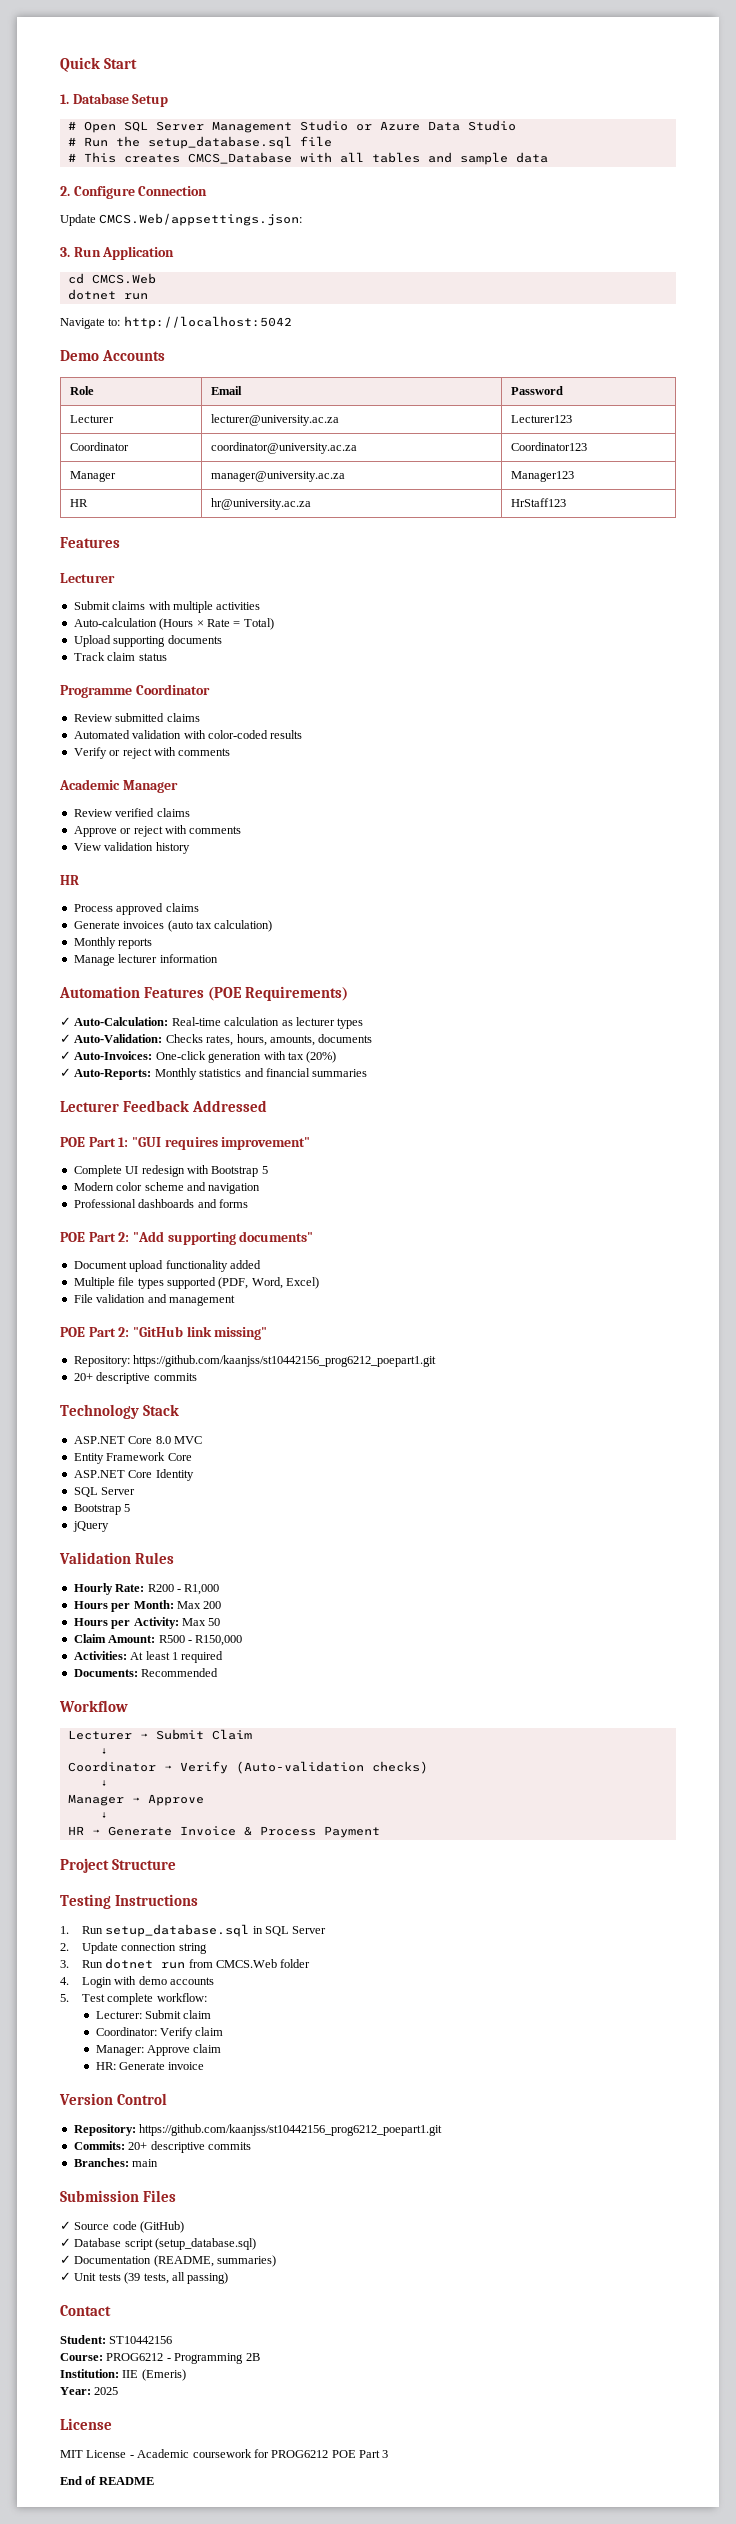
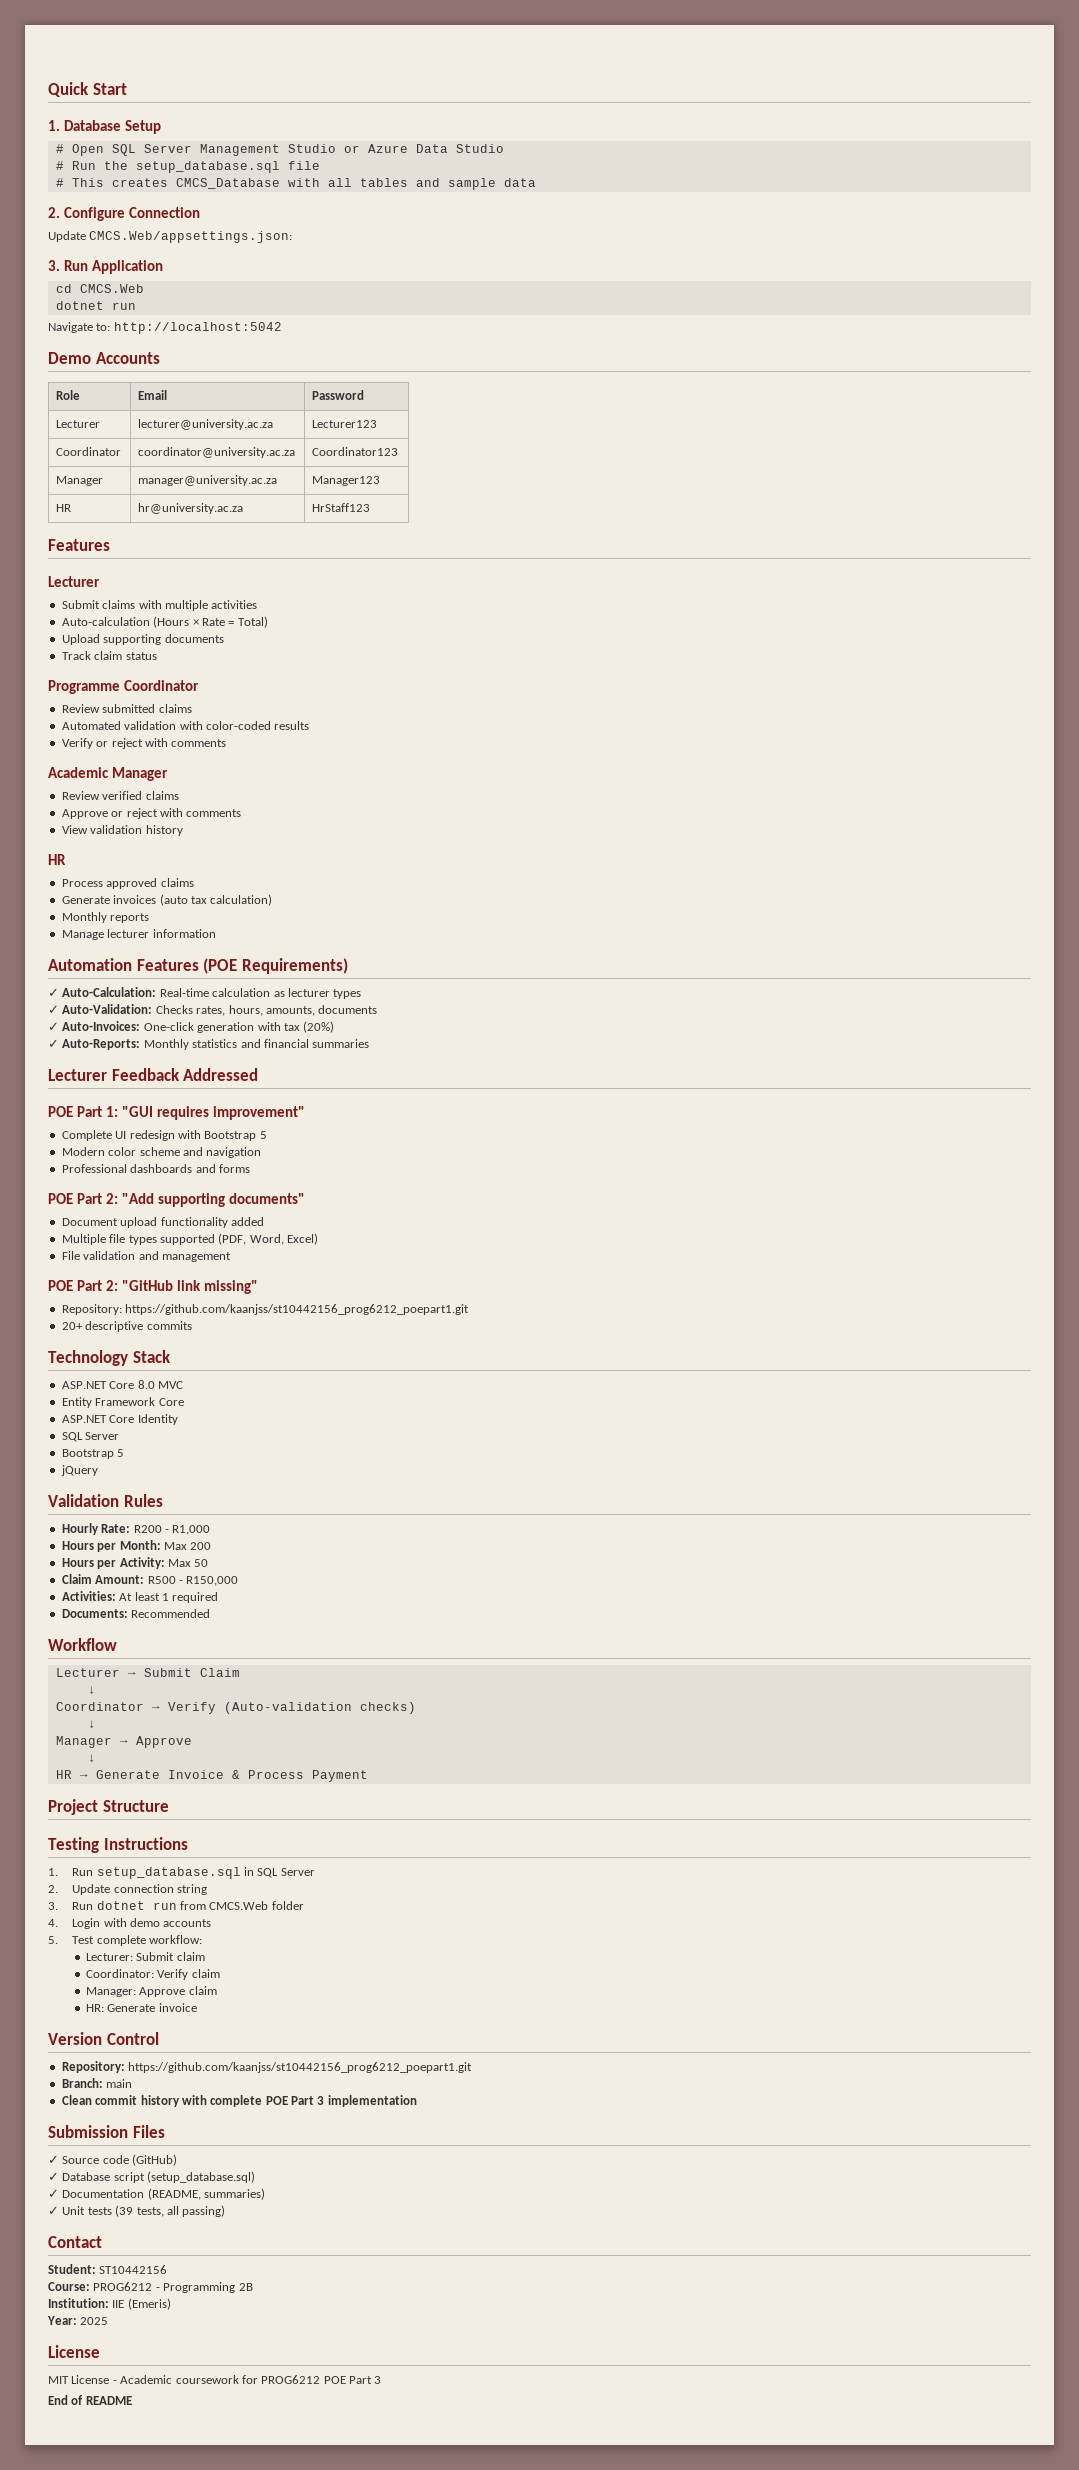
[73,2141,251,2153] [73,2158,159,2167] Commits: 20+ descriptive commits // Branches: main -> [61,2078,133,2088] [61,2095,417,2107] Branch: main // Clean commit history with complete POE Part 3 implementation

